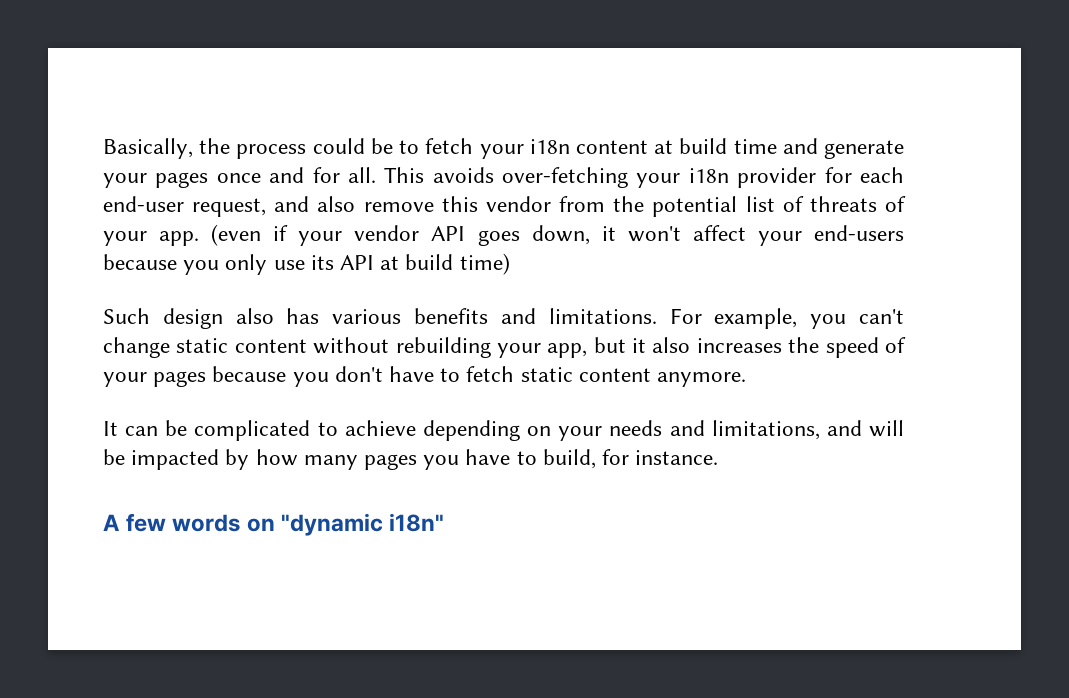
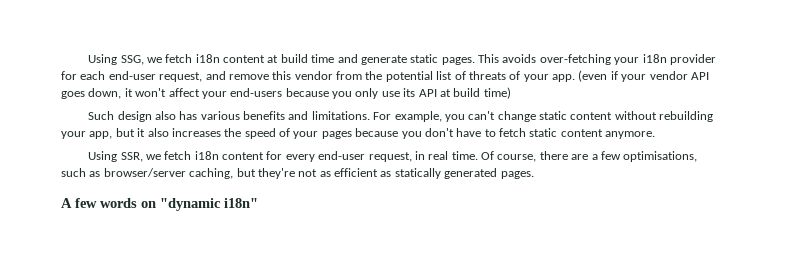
[103,138,524,159] Basically, the process could be to fetch your -> [88,54,193,65] Using SSG, we fetch
[103,167,376,188] your pages once and for all. -> [410,54,475,65] static pages.
[317,196,356,212] also -> (226, 75) none
[103,420,904,441] [103,449,719,470] It can be complicated to achieve depending on your needs and limitations, and will be impacted by how many pages you have to build, for instance. -> [88,151,698,162] [61,168,534,179] Using SSR, we fetch i18n content for every end-user request, in real time. Of course, there are a few optimisations, such as browser/server caching, but they're not as efficient as statically generated pages.

